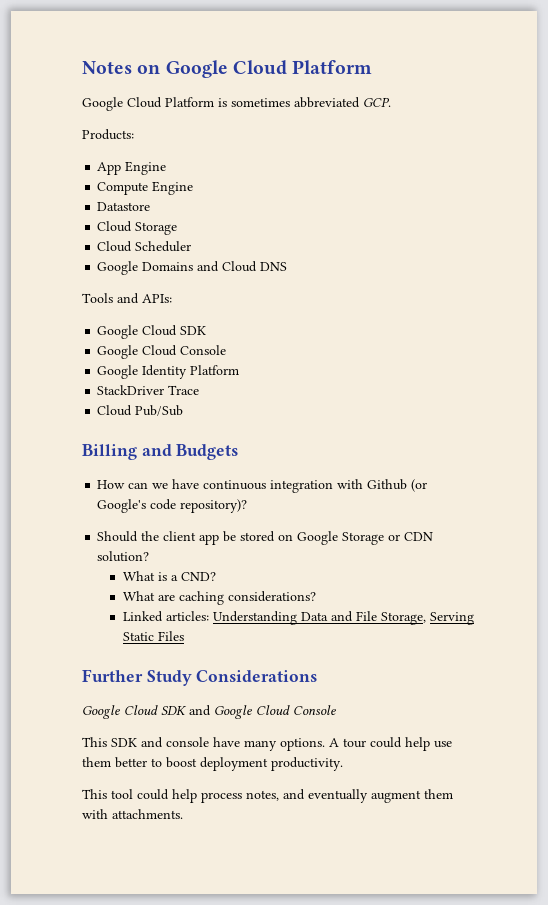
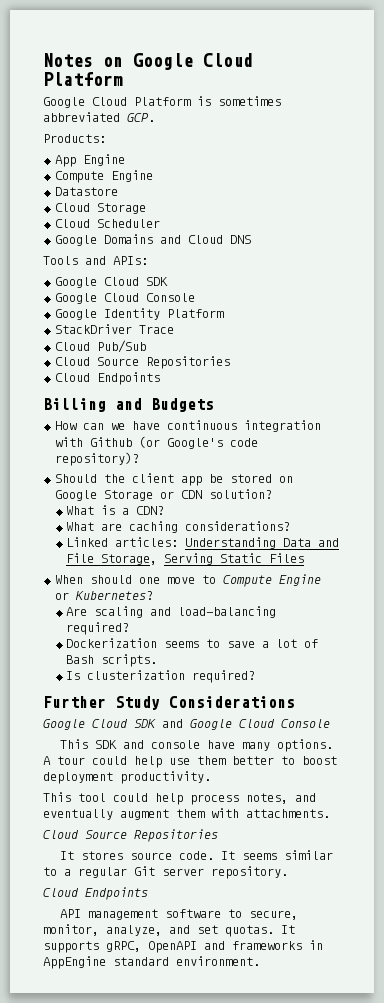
(184, 410) none -> [54,356,230,369] [54,372,160,385] // Cloud Source Repositories // Cloud Endpoints
[180,572,216,581] CND? -> [136,506,165,515] CDN?
(184, 636) none -> [54,574,321,587] [54,591,153,600] [66,606,277,618] [66,622,130,635] [66,638,319,648] [66,654,158,667] [66,670,256,683] // When should one move to Compute Engine or Kubernetes? // Are scaling and load-balancing required? // Dockerization seems to save a lot of Bash scripts. // Is clusterization required?
(183, 814) none -> [43,829,218,842] [59,850,333,860] [43,866,288,879] [43,887,148,900] [59,909,298,920] [43,924,295,937] [43,940,323,953] [43,956,260,969] // Cloud Source Repositories // It stores source code. It seems similar to a regular Git server repository. // Cloud Endpoints // API management software to secure, monitor, analyze, and set quotas. It supports gRPC, OpenAPI and frameworks in AppEngine standard environment.

